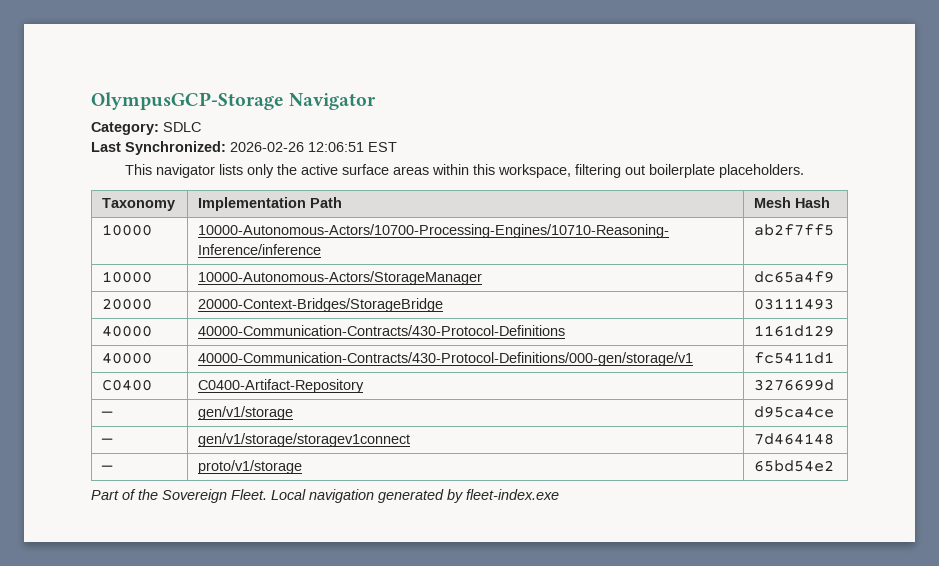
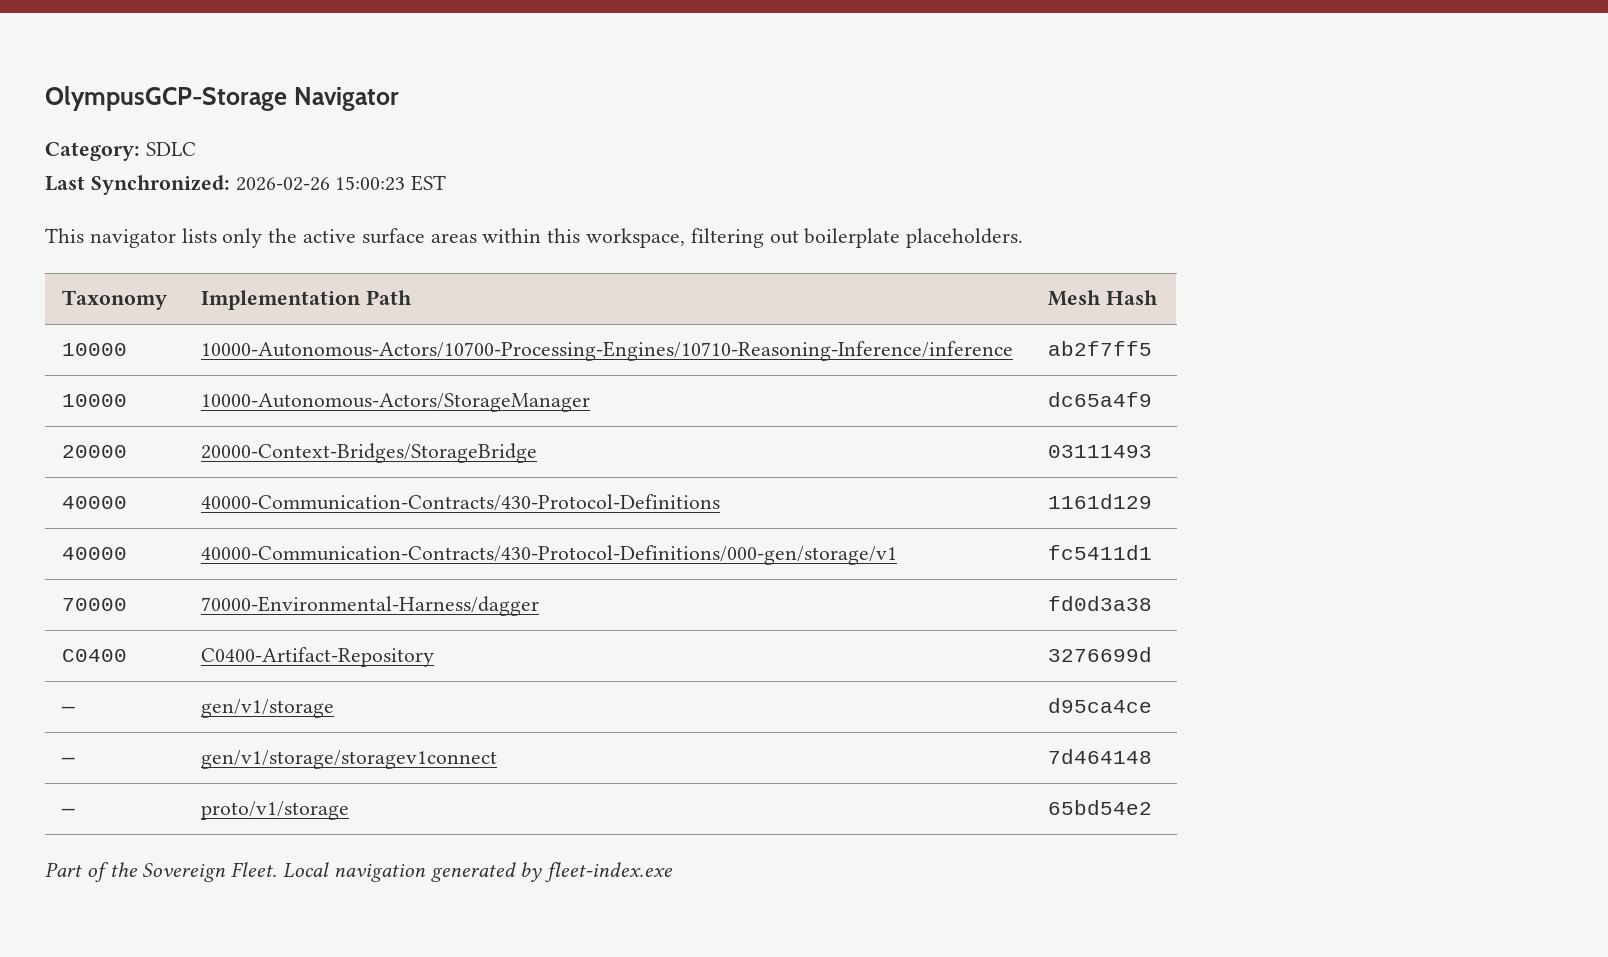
[308,142,364,152] 12:06:51 -> [335,176,406,191] 15:00:23
(835, 358) none -> [61,598,127,611] [200,596,539,616] [1047,596,1152,611] // 70000 | 70000-Environmental-Harness/dagger | fd0d3a38

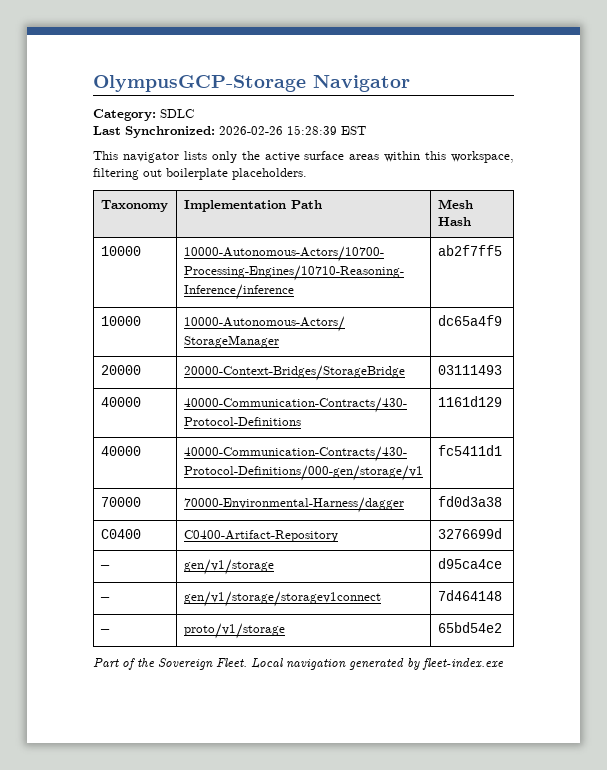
[335,176,406,191] 15:00:23 -> [287,125,337,135] 15:28:39

